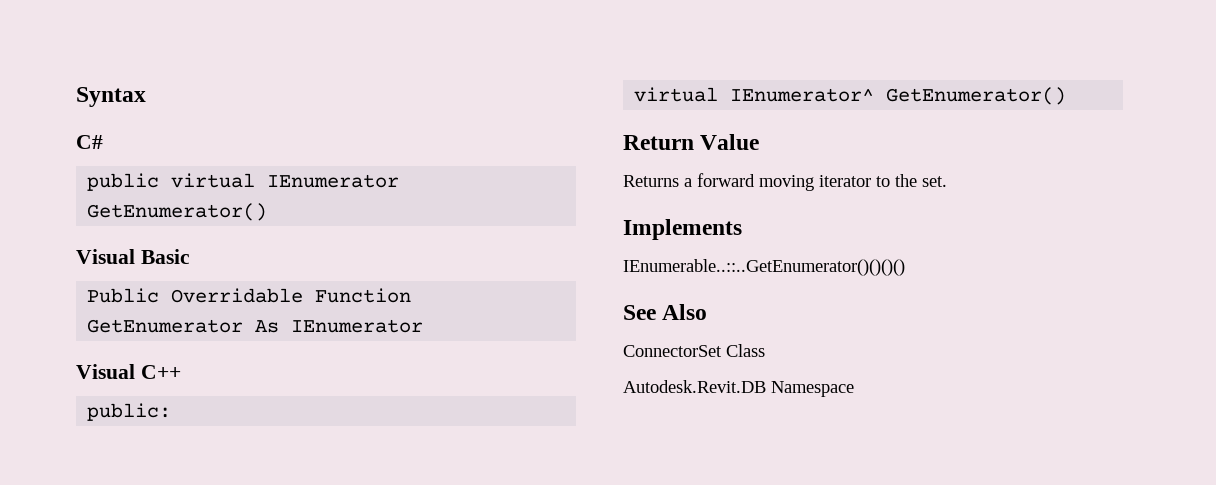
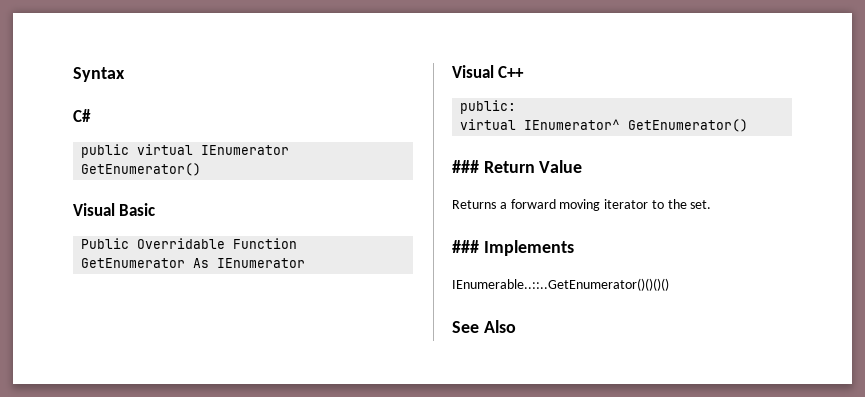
(1067, 96) none -> [452,160,479,173] ###
(947, 181) none -> [452,240,479,253] ###
[623,344,765,357] [623,380,854,397] // ConnectorSet Class // Autodesk.Revit.DB Namespace -> (516, 326) none

